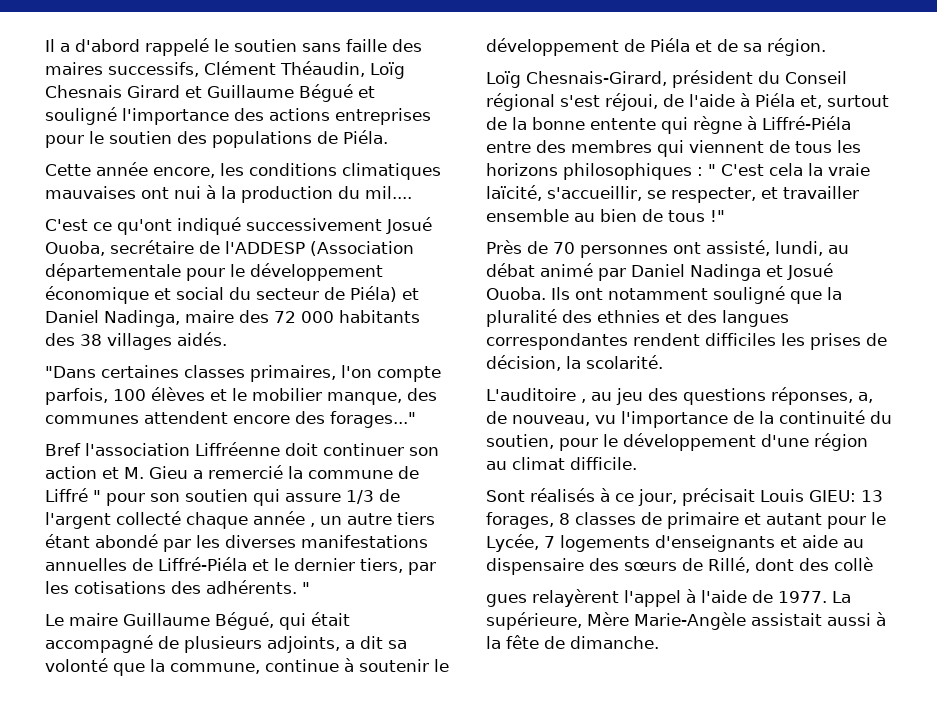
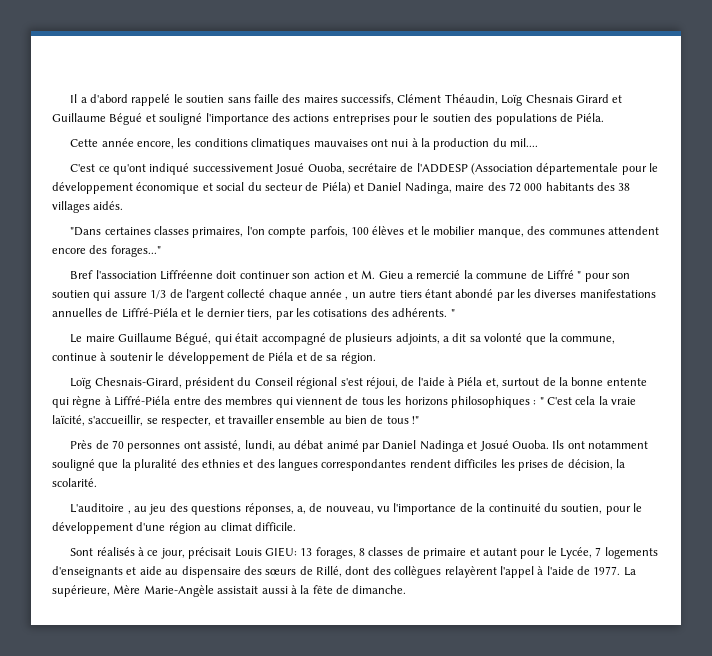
[834,557,873,571] [486,594,527,607] collè // gues -> [394,566,442,578] collègues

